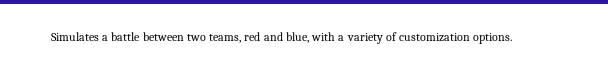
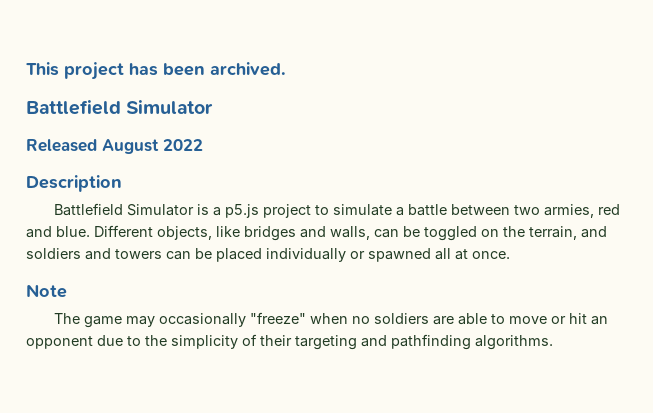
[51,32,99,41] Simulates -> [26,62,286,80] [26,100,214,115] [26,139,203,154] [26,175,122,192] [54,203,393,218] This project has been archived. // Battlefield Simulator // Released August 2022 // Description // Battlefield Simulator is a p5.js project to simulate
[209,34,242,43] teams, -> [544,204,595,218] armies,
[285,32,513,44] blue, with a variety of customization options. -> [56,225,607,241] [26,248,510,262] [26,284,67,298] [54,312,609,328] [26,334,553,350] blue. Different objects, like bridges and walls, can be toggled on the terrain, and soldiers and towers can be placed individually or spawned all at once. // Note // The game may occasionally "freeze" when no soldiers are able to move or hit an opponent due to the simplicity of their targeting and pathfinding algorithms.

